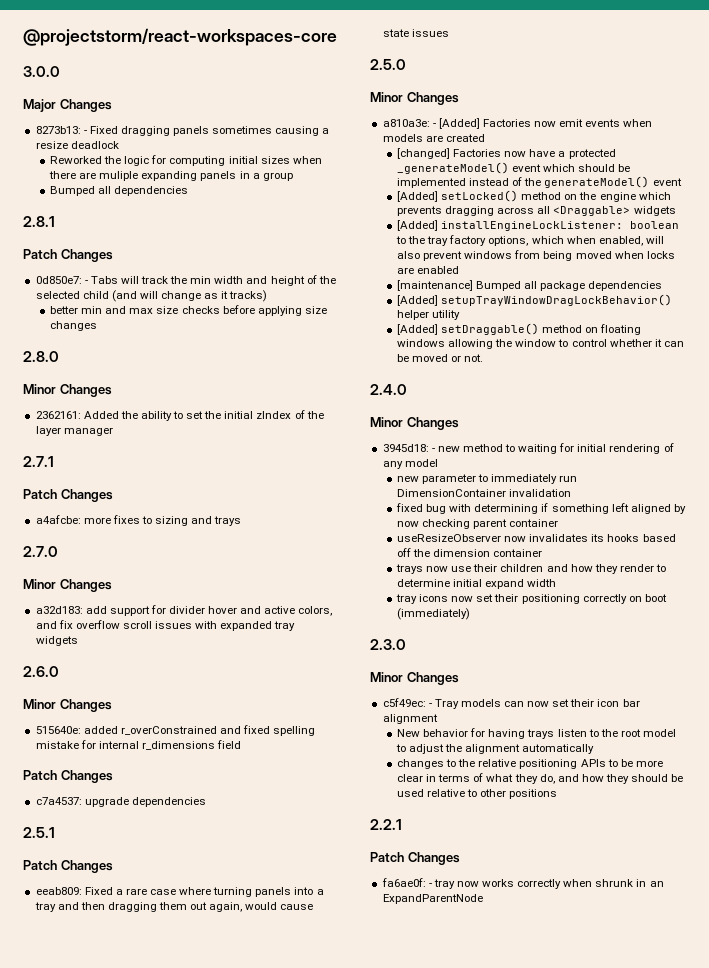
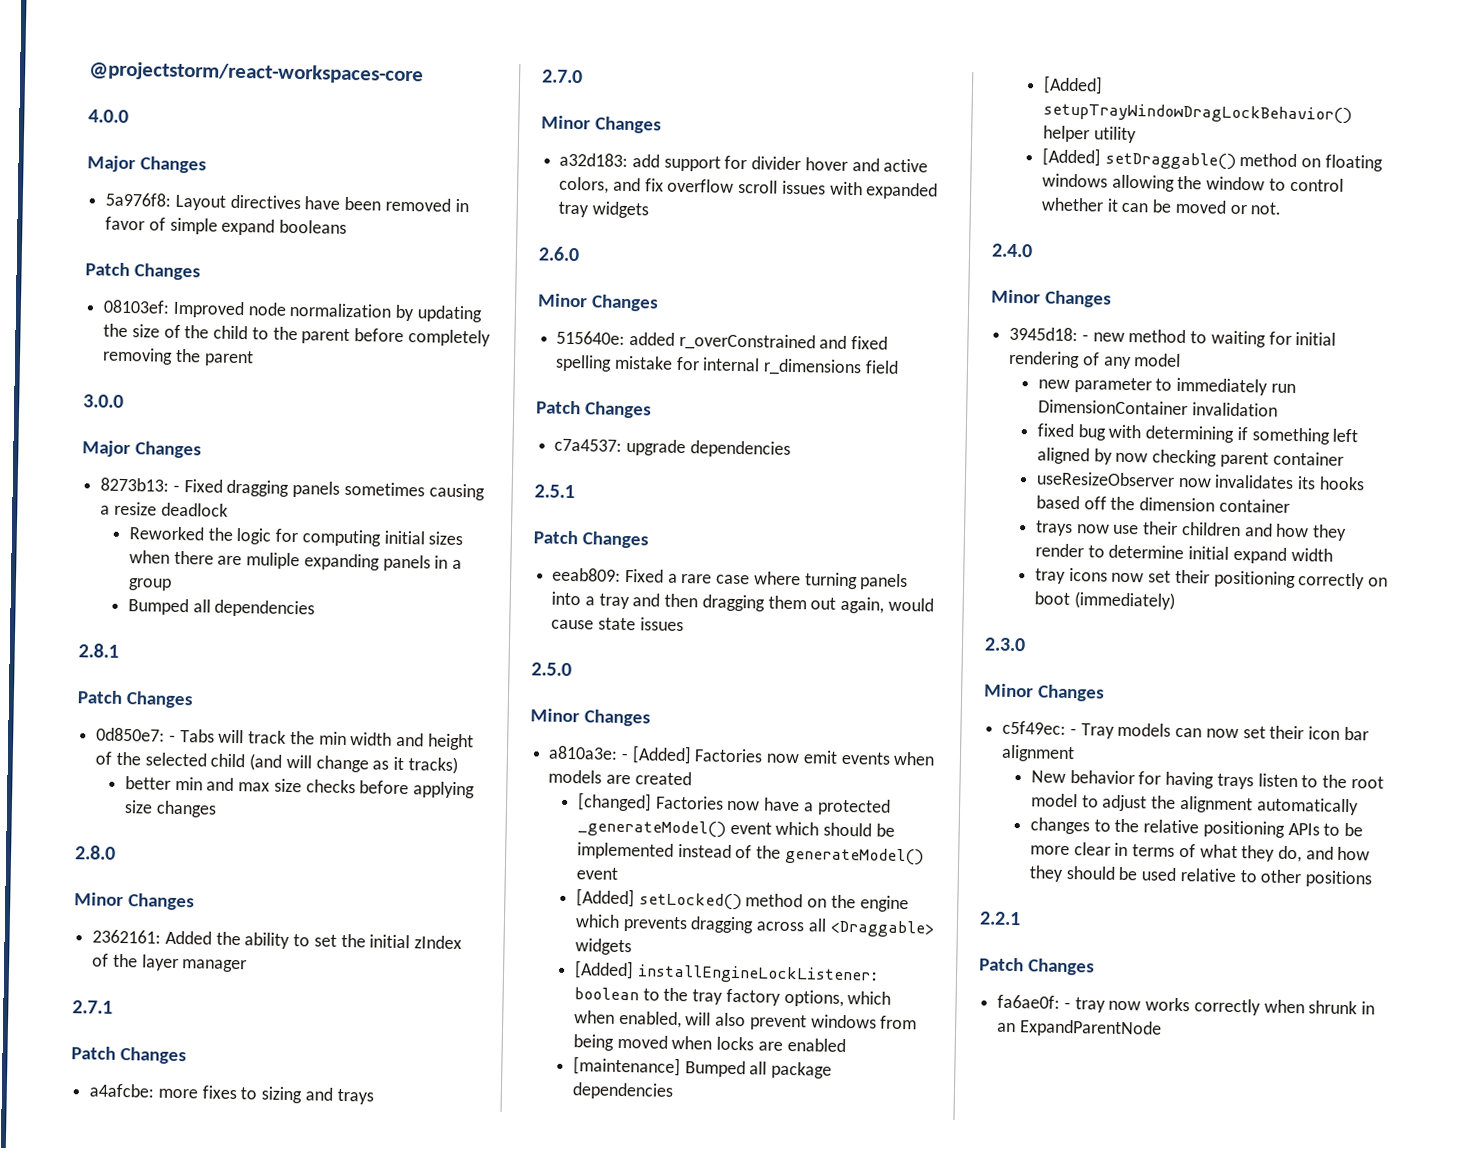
(337, 37) none -> [88,109,129,123] [87,155,207,174] [105,192,469,213] [105,216,348,236] [85,262,201,281] [103,299,483,323] [103,323,491,347] [102,347,254,367] // 4.0.0 // Major Changes // 5a976f8: Layout directives have been removed in favor of simple expand booleans // Patch Changes // 08103ef: Improved node normalization by updating the size of the child to the parent before completely removing the parent

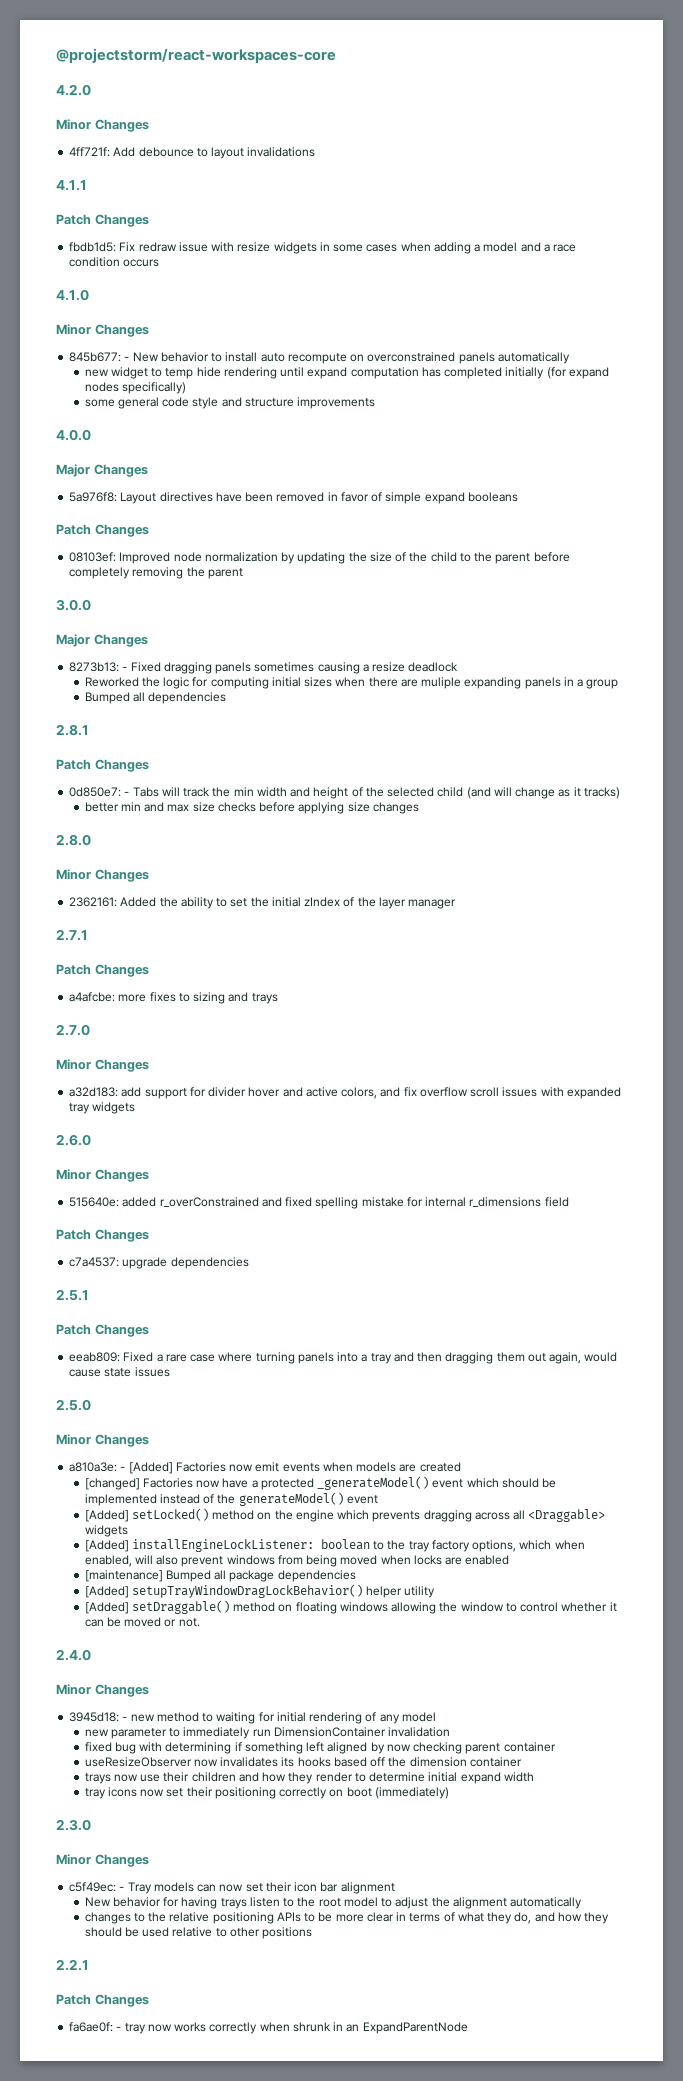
(424, 73) none -> [56,84,91,96] [56,119,149,132] [69,147,316,159] [56,180,87,191] [56,214,149,227] [69,242,577,254] [69,257,160,267] [56,289,89,301] [56,324,149,337] [69,352,570,364] [84,367,609,379] [84,382,186,394] [84,397,376,409] // 4.2.0 // Minor Changes // 4ff721f: Add debounce to layout invalidations // 4.1.1 // Patch Changes // fbdb1d5: Fix redraw issue with resize widgets in some cases when adding a model and a race condition occurs // 4.1.0 // Minor Changes // 845b677: - New behavior to install auto recompute on overconstrained panels automatically // new widget to temp hide rendering until expand computation has completed initially (for expand nodes specifically) // some general code style and structure improvements

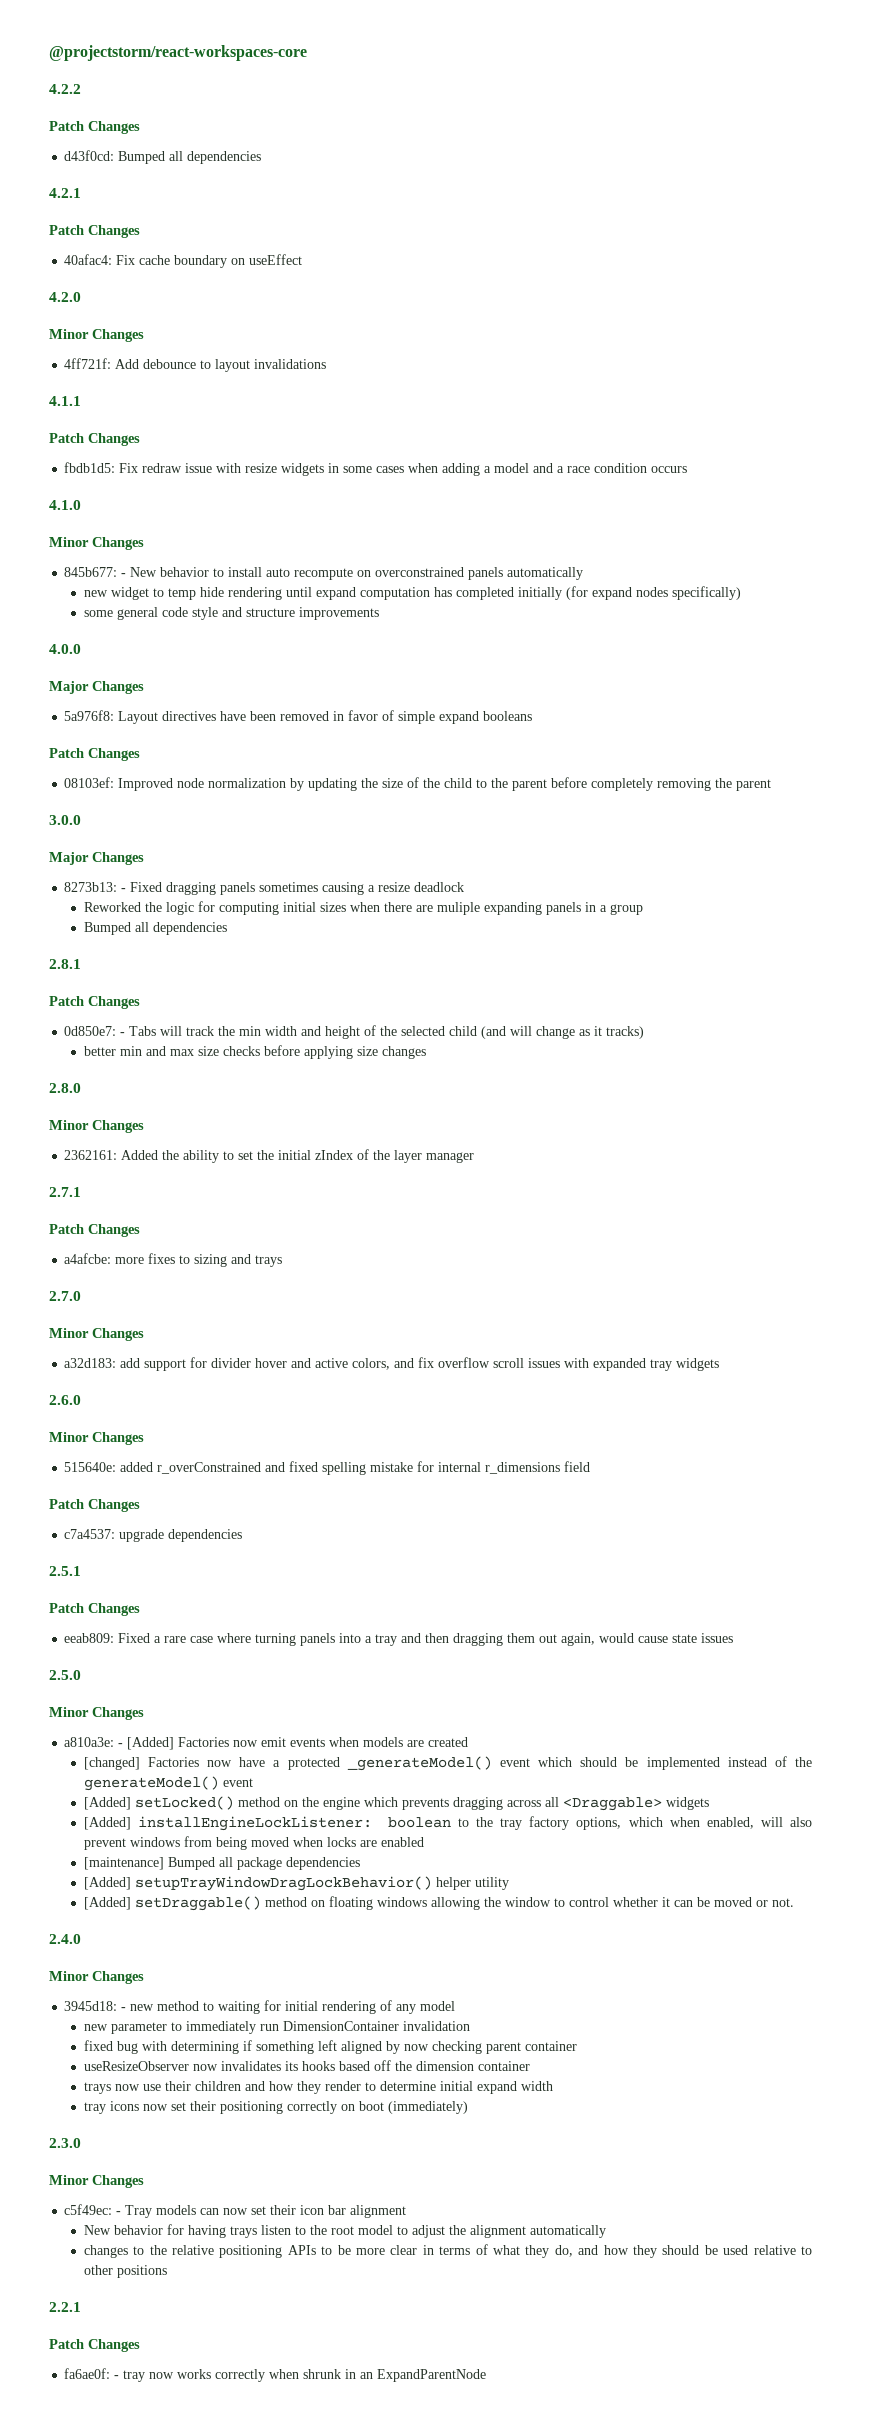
(336, 55) none -> [49,84,81,94] [49,121,140,134] [64,150,262,164] [49,188,81,198] [49,225,140,238] [64,254,303,268] // 4.2.2 // Patch Changes // d43f0cd: Bumped all dependencies // 4.2.1 // Patch Changes // 40afac4: Fix cache boundary on useEffect

